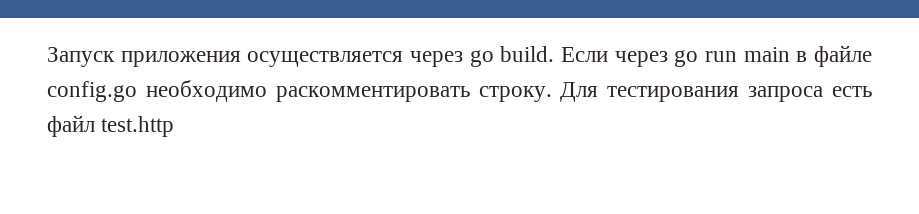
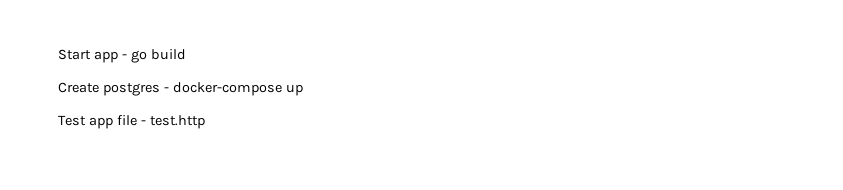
[47,45,872,67] [47,80,873,102] [47,115,95,137] Запуск приложения осуществляется через go build. Если через go run main в файле config.go необходимо раскомментировать строку. Для тестирования запроса есть файл -> [58,49,186,63] [58,82,303,96] [58,115,146,129] Start app - go build // Create postgres - docker-compose up // Test app file -

